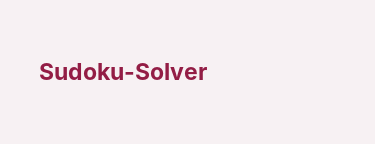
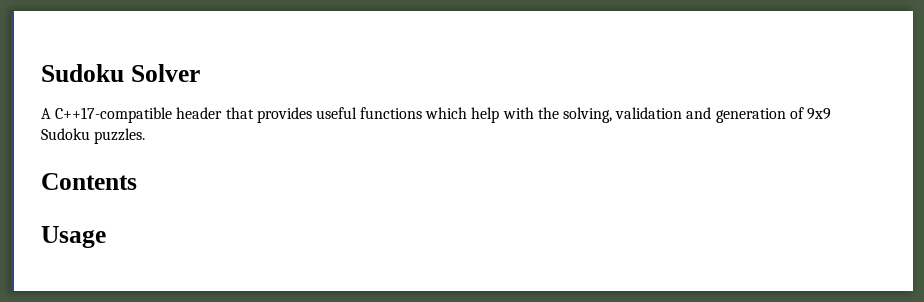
[39,63,207,80] Sudoku-Solver -> [41,64,200,82] [41,107,831,123] [41,128,146,144] [41,173,137,190] [41,226,106,248] Sudoku Solver // A C++17-compatible header that provides useful functions which help with the solving, validation and generation of 9x9 Sudoku puzzles. // Contents // Usage

